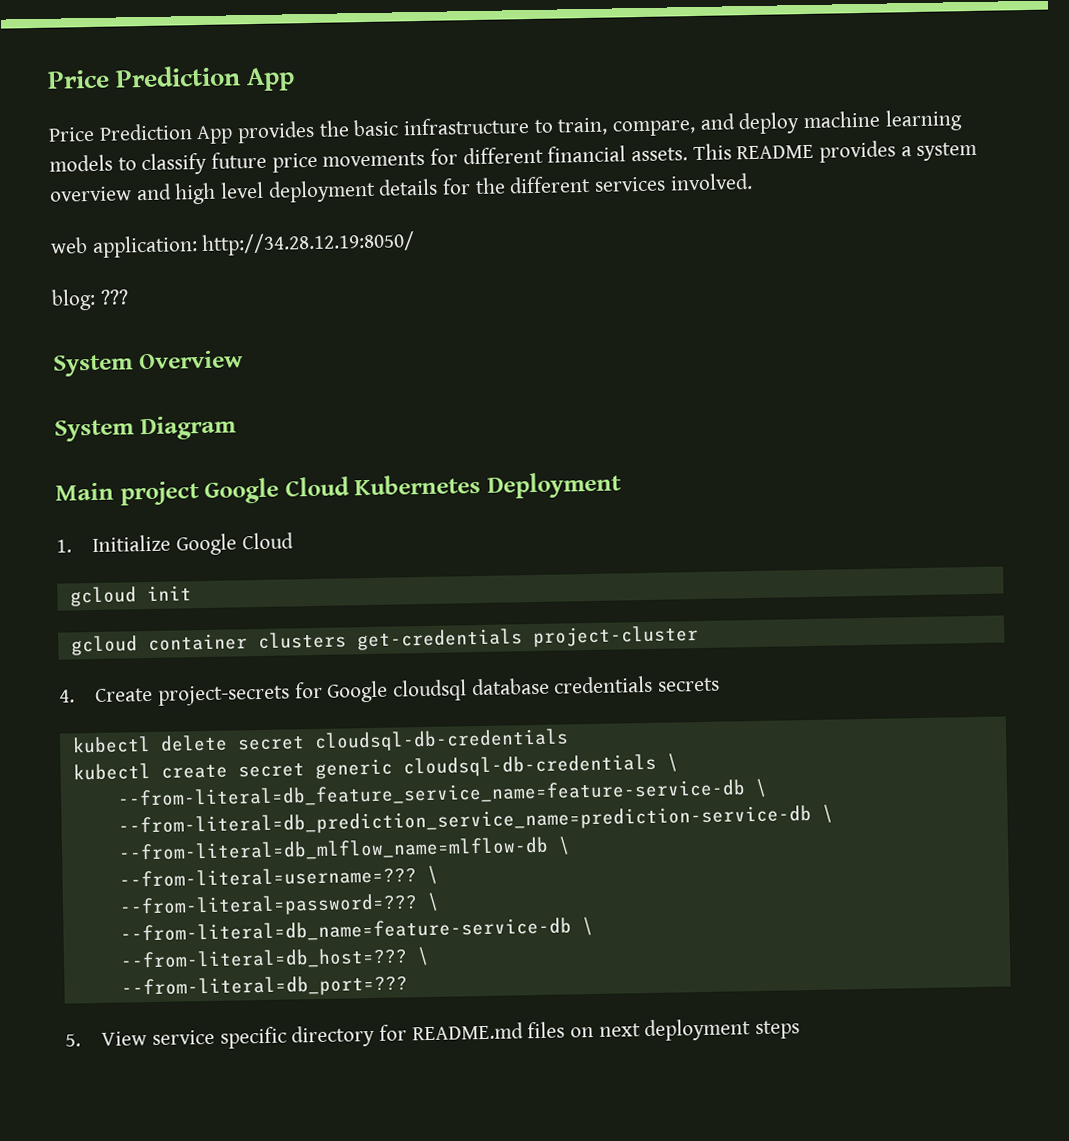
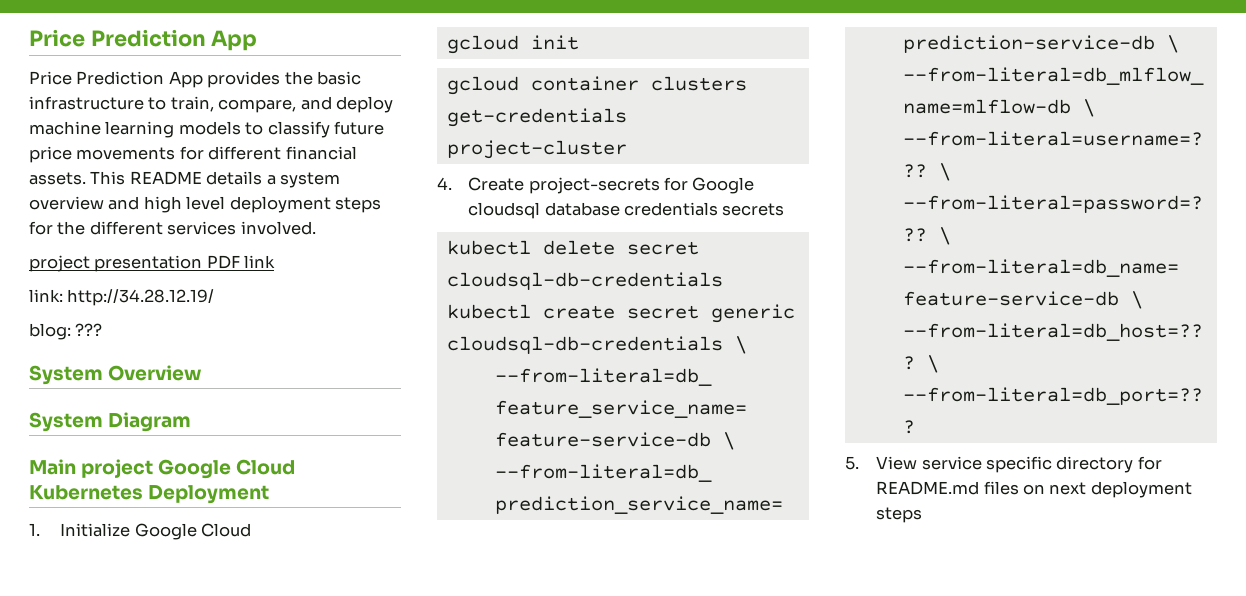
[819,140,897,163] provides -> [206,171,263,185] details
[378,178,439,196] details -> [335,197,382,213] steps
[50,231,416,258] web application: http://34.28.12.19:8050/ -> [29,255,276,272] [29,289,215,306] project presentation PDF link // link: http://34.28.12.19/

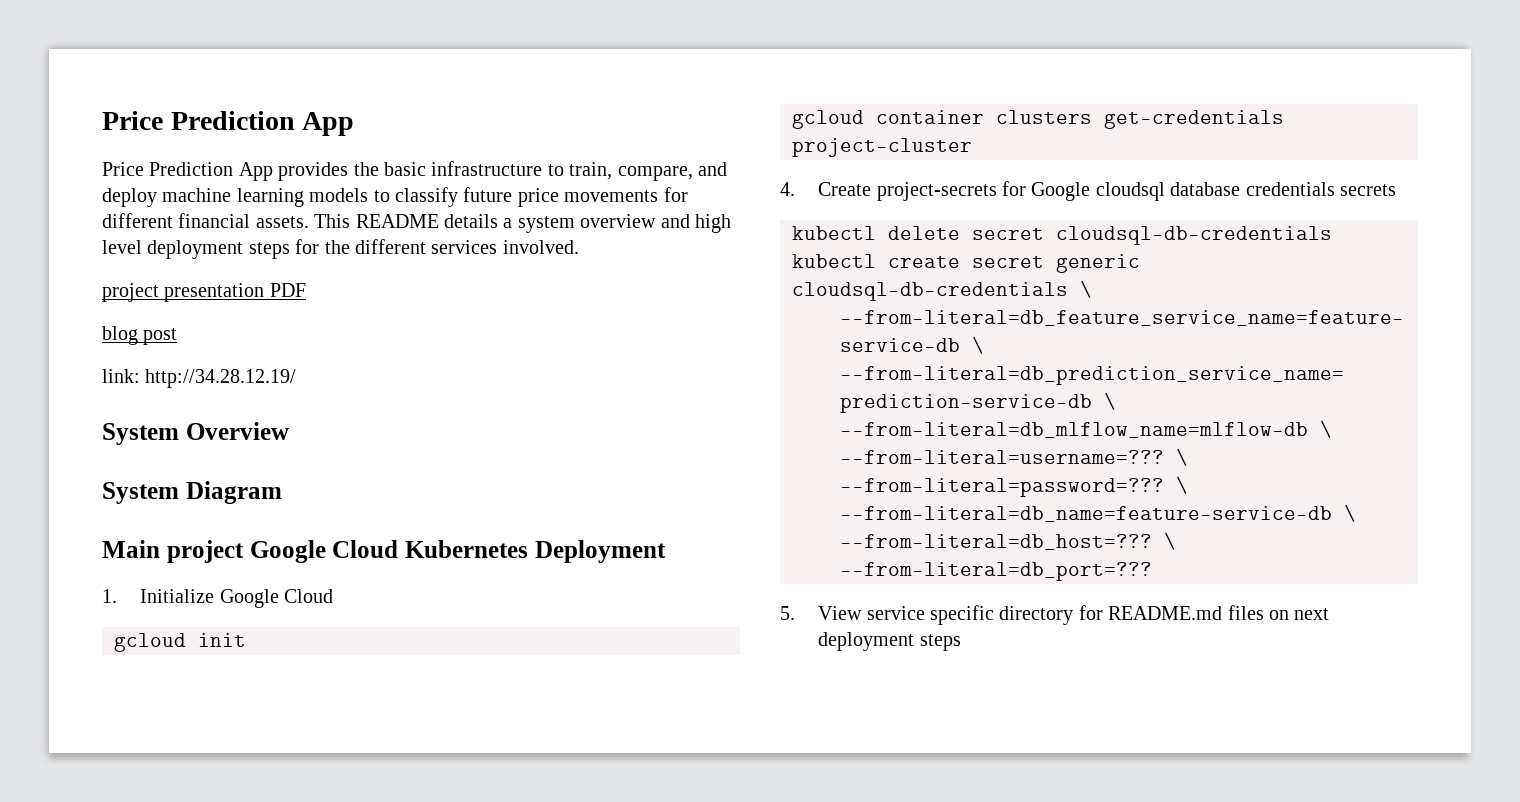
[244,255,276,268] link -> [102,326,178,345] // blog post
[29,323,103,340] // blog: ??? -> (297, 378) none

